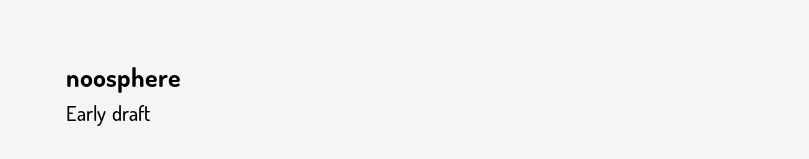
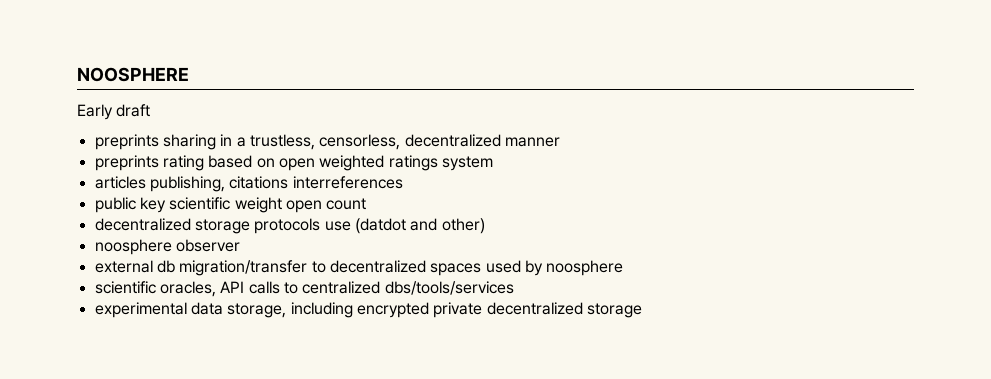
[66,67,181,93] noosphere -> [77,67,189,82] NOOSPHERE
(150, 113) none -> [94,134,560,150] [94,155,493,171] [94,176,403,192] [94,197,367,213] [94,218,485,234] [94,239,240,255] [94,260,624,276] [94,281,514,297] [94,302,642,318] // preprints sharing in a trustless, censorless, decentralized manner // preprints rating based on open weighted ratings system // articles publishing, citations interreferences // public key scientific weight open count // decentralized storage protocols use (datdot and other) // noosphere observer // external db migration/transfer to decentralized spaces used by noosphere // scientific oracles, API calls to centralized dbs/tools/services // experimental data storage, including encrypted private decentralized storage

